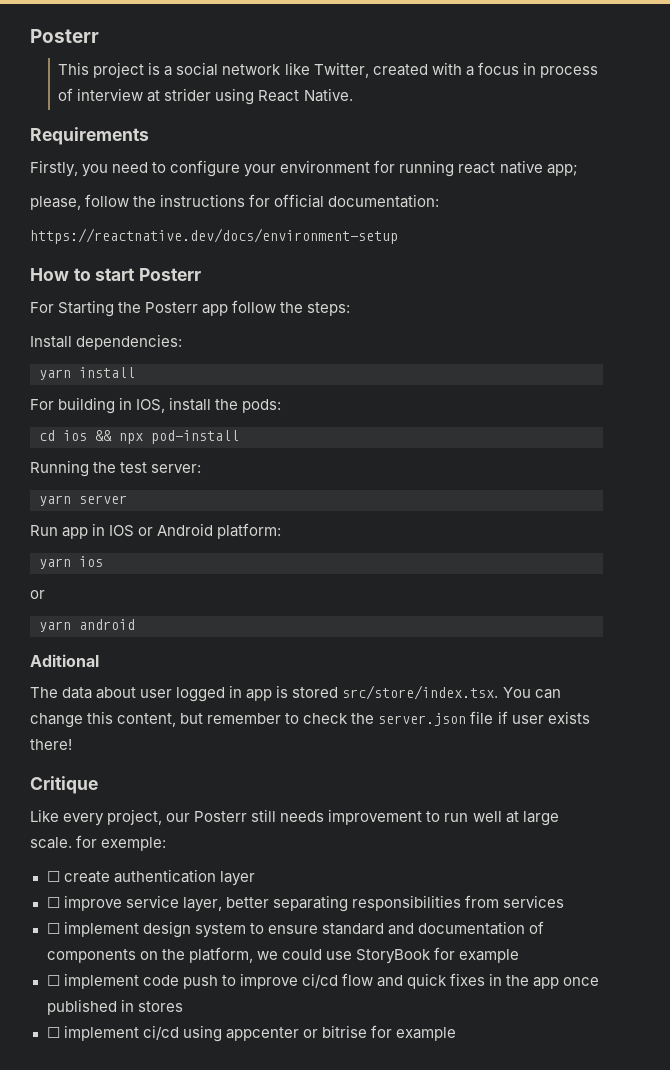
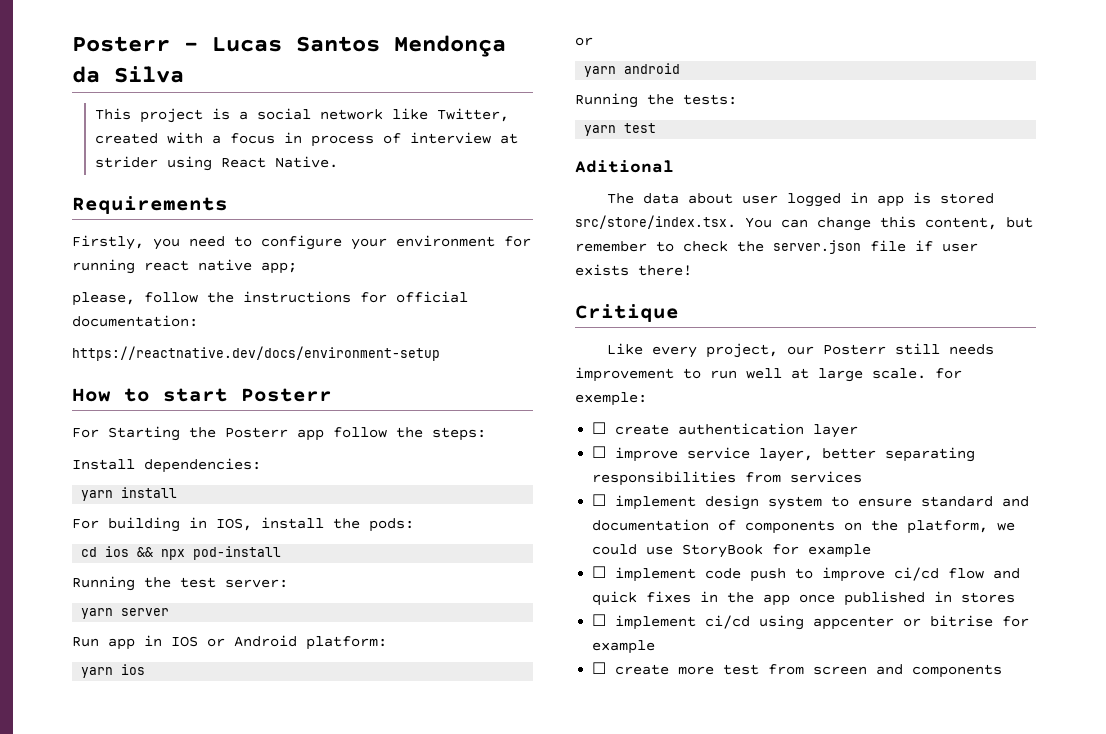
[30,29,99,43] Posterr -> [72,35,506,57] [72,66,184,83] Posterr - Lucas Santos Mendonça da Silva
(135, 624) none -> [575,93,737,108] [584,123,657,136] // Running the tests: // yarn test
(456, 1034) none -> [592,662,1003,678] // ☐ create more test from screen and components

